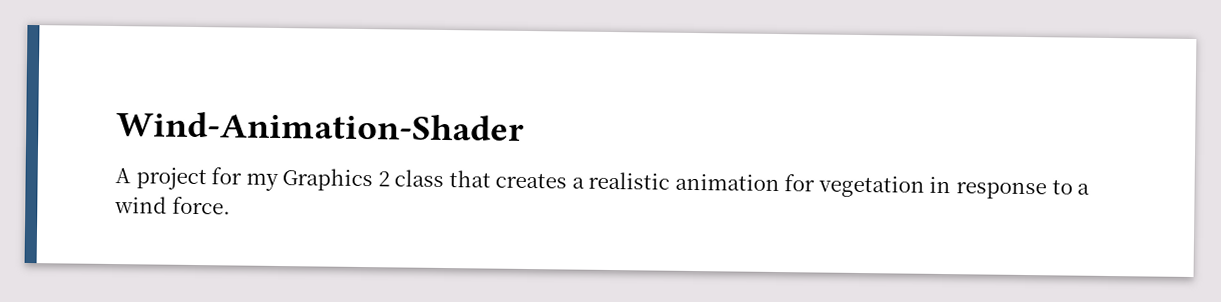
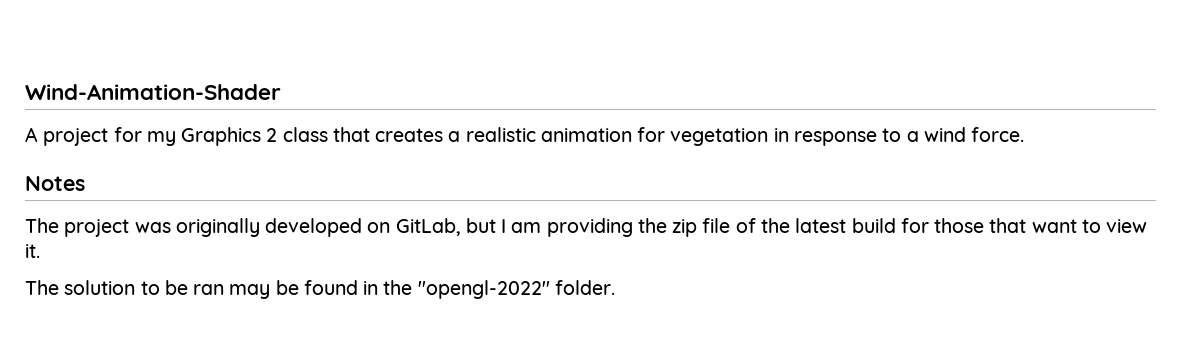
(231, 205) none -> [25,176,85,191] [25,218,1148,237] [25,244,40,258] [25,280,615,299] // Notes // The project was originally developed on GitLab, but I am providing the zip file of the latest build for those that want to view it. // The solution to be ran may be found in the "opengl-2022" folder.

